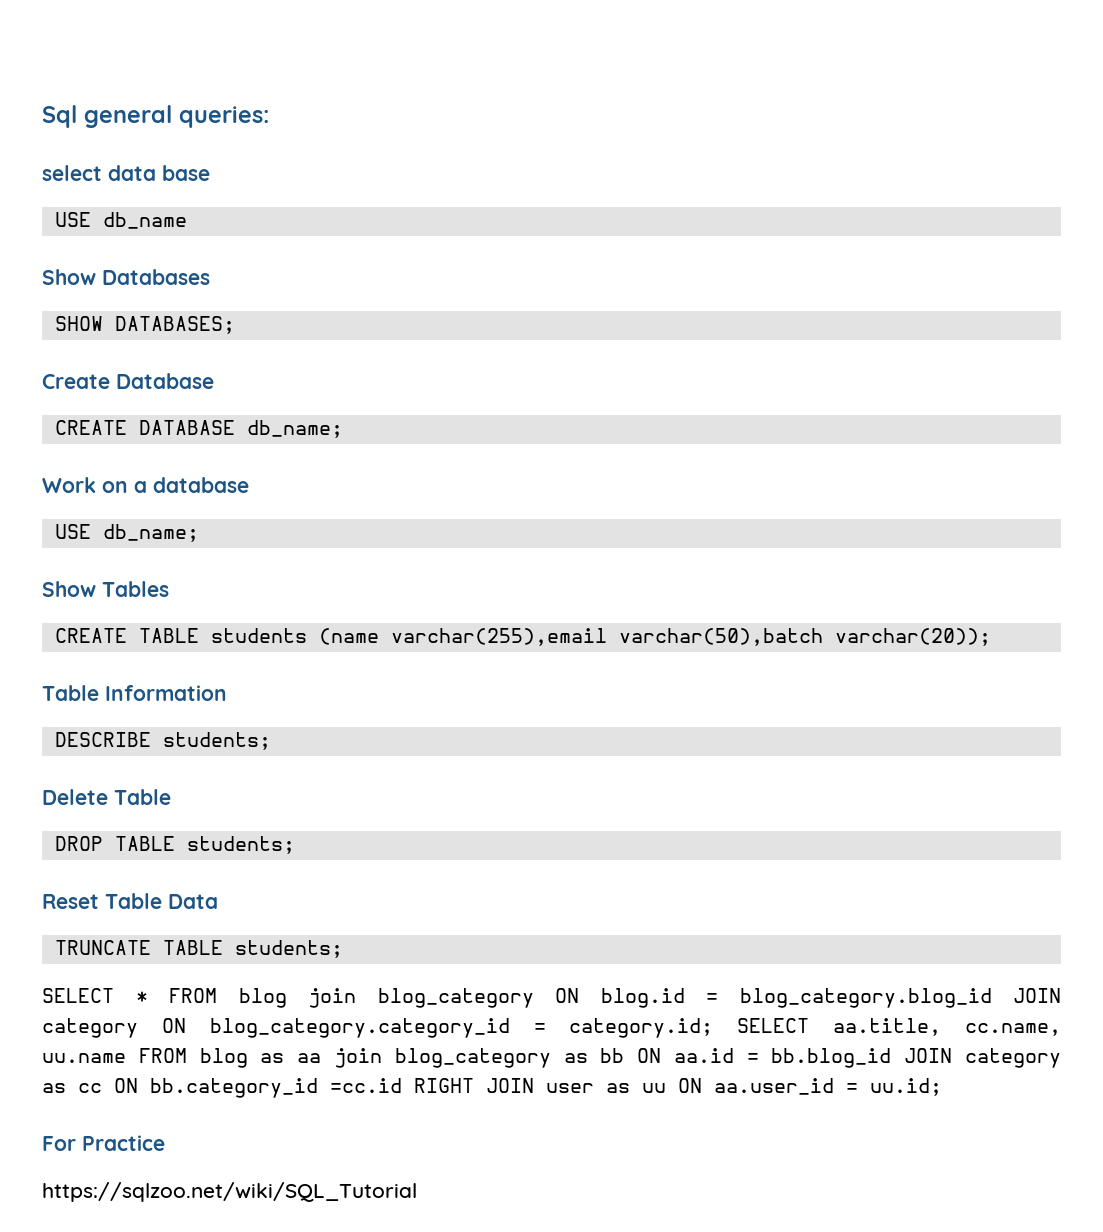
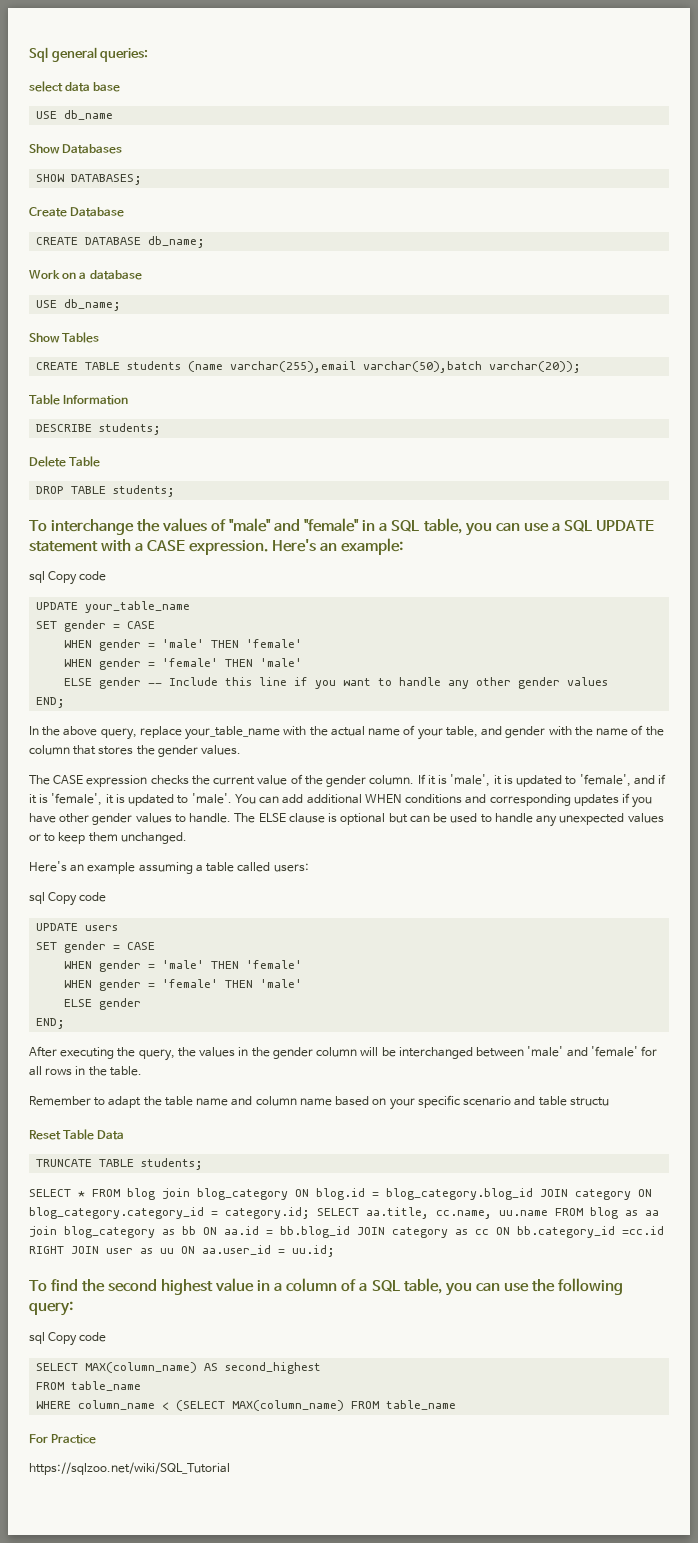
(295, 845) none -> [29,518,654,536] [29,538,404,555] [29,571,107,585] [36,601,191,613] [36,620,156,632] [64,639,303,651] [64,658,303,670] [64,677,609,689] [36,697,66,708] [29,725,664,740] [29,745,242,757] [29,774,667,787] [29,793,653,808] [29,813,664,827] [29,832,187,844] [29,861,309,874] [29,892,107,906] [36,923,119,931] [36,941,156,953] [64,960,303,972] [64,979,303,991] [64,998,142,1010] [36,1018,66,1029] [29,1046,658,1061] [29,1066,142,1076] [29,1095,609,1110] // To interchange the values of "male" and "female" in a SQL table, you can use a SQL UPDATE statement with a CASE expression. Here's an example: // sql Copy code // UPDATE your_table_name // SET gender = CASE // WHEN gender = 'male' THEN 'female' // WHEN gender = 'female' THEN 'male' // ELSE gender -- Include this line if you want to handle any other gender values // END; // In the above query, replace your_table_name with the actual name of your table, and gender with the name of the column that stores the gender values. // The CASE expression checks the current value of the gender column. If it is 'male', it is updated to 'female', and if it is 'female', it is updated to 'male'. You can add additional WHEN conditions and corresponding updates if you have other gender values to handle. The ELSE clause is optional but can be used to handle any unexpected values or to keep them unchanged. // Here's an example assuming a table called users: // sql Copy code // UPDATE users // SET gender = CASE // WHEN gender = 'male' THEN 'female' // WHEN gender = 'female' THEN 'male' // ELSE gender // END; // After executing the query, the values in the gender column will be interchanged between 'male' and 'female' for all rows in the table. // Remember to adapt the table name and column name based on your specific scenario and table structu
(942, 1087) none -> [29,1278,623,1296] [29,1301,73,1316] [29,1332,107,1346] [36,1362,322,1374] [36,1381,142,1391] [36,1400,457,1411] // To find the second highest value in a column of a SQL table, you can use the following query: // sql Copy code // SELECT MAX(column_name) AS second_highest // FROM table_name // WHERE column_name < (SELECT MAX(column_name) FROM table_name

